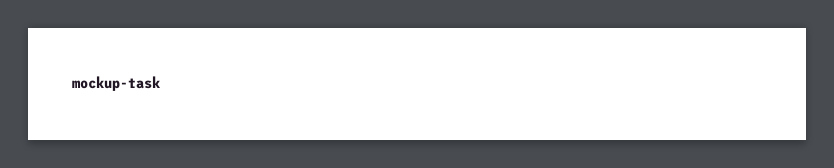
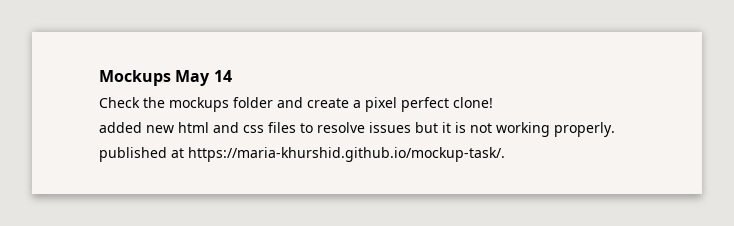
[72,76,160,91] mockup-task -> [99,70,232,86] [99,97,493,112] [99,122,615,137] [99,147,505,162] Mockups May 14 // Check the mockups folder and create a pixel perfect clone! // added new html and css files to resolve issues but it is not working properly. // published at https://maria-khurshid.github.io/mockup-task/.

